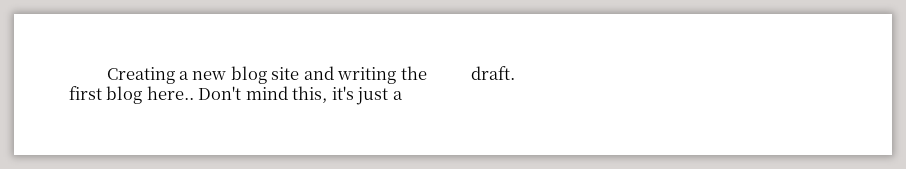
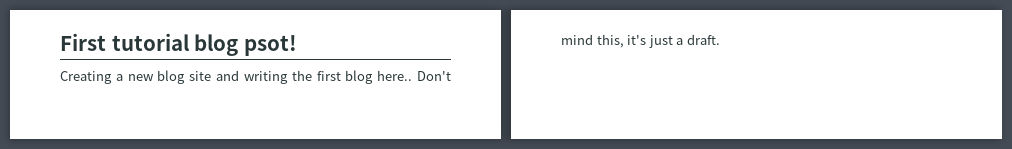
(106, 75) none -> [60,33,297,56] First tutorial blog psot! //

